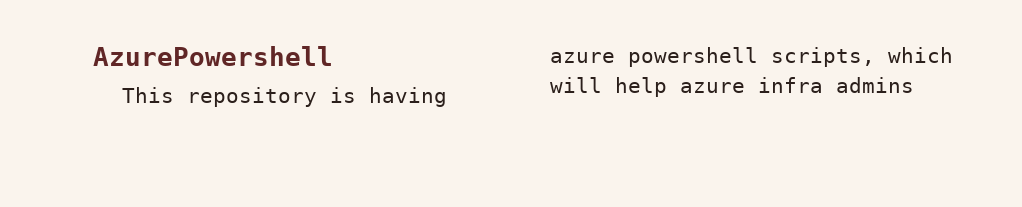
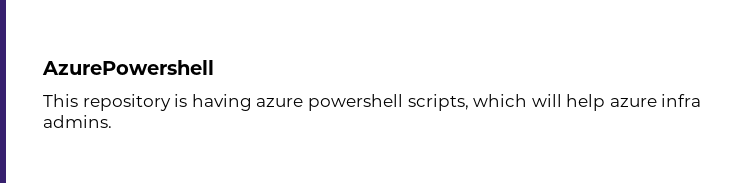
[836,77,914,93] admins -> [43,115,112,128] admins.

